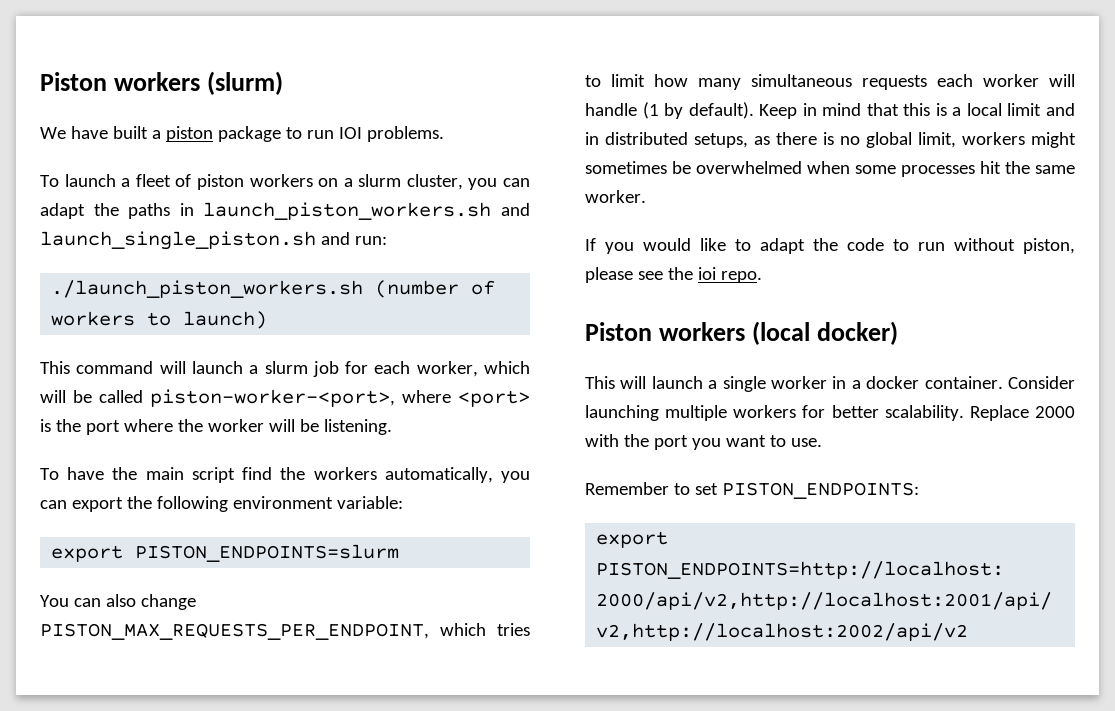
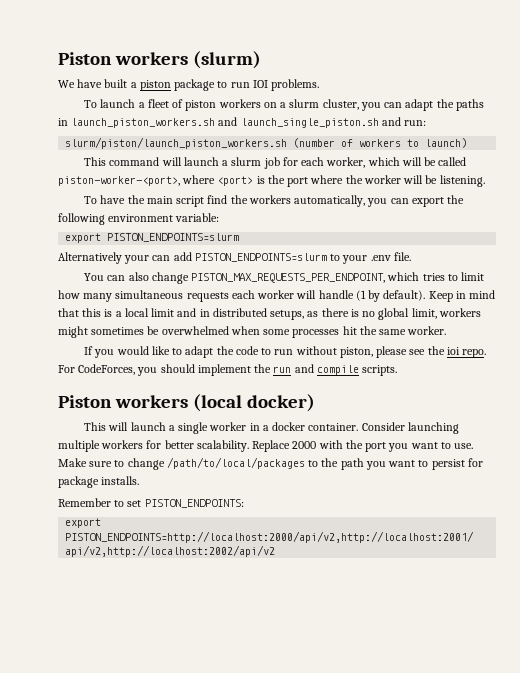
[51,280,364,298] ./launch_piston_workers.sh -> [65,137,288,149] slurm/piston/launch_piston_workers.sh
(400, 553) none -> [58,252,411,264] // Alternatively your can add PISTON_ENDPOINTS=slurm to your .env file.
(762, 277) none -> [58,364,398,376] For CodeForces, you should implement the run and compile scripts.
(822, 442) none -> [58,457,483,470] [58,476,140,488] Make sure to change /path/to/local/packages to the path you want to persist for package installs.

